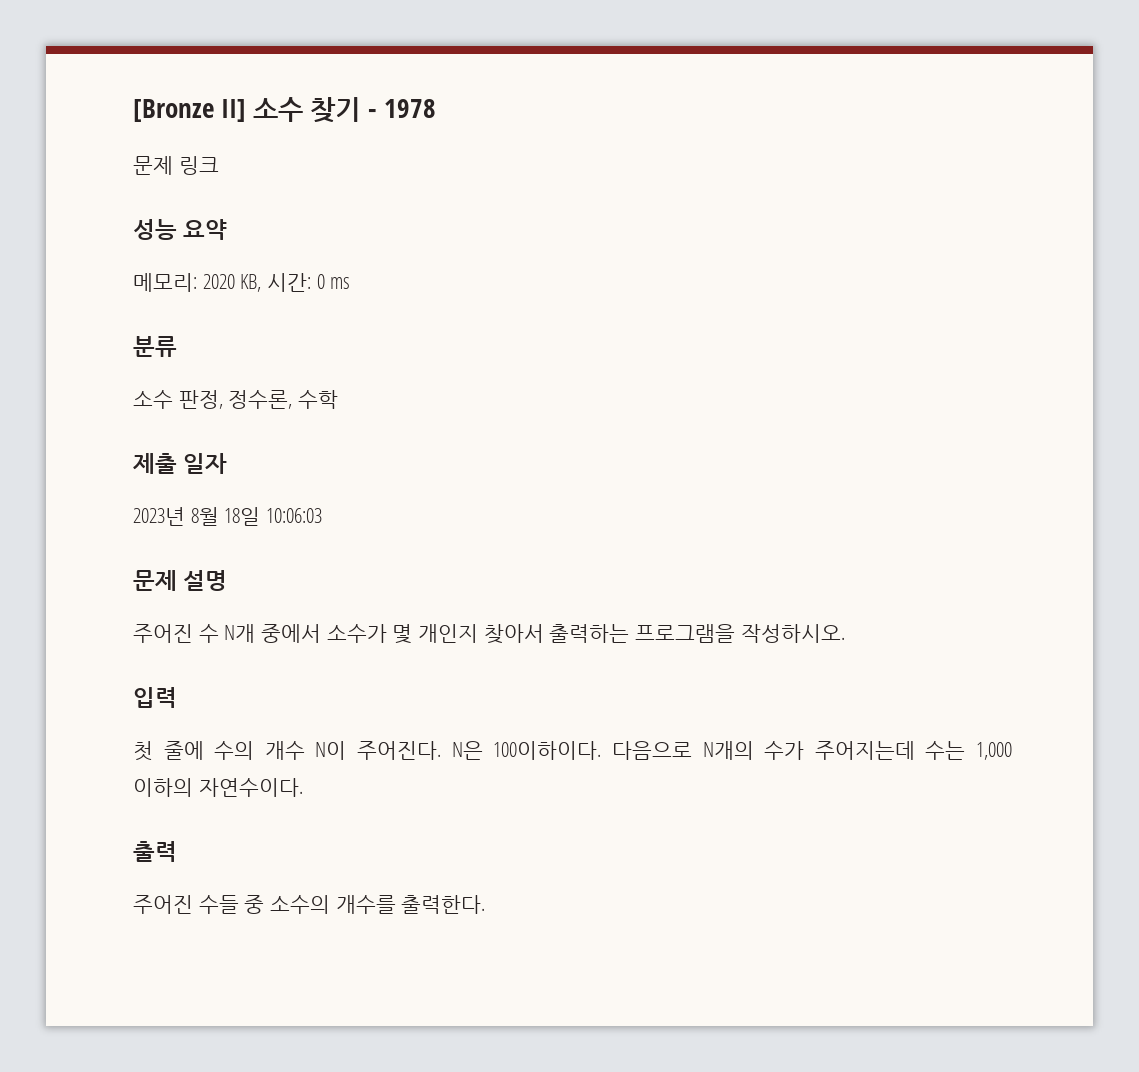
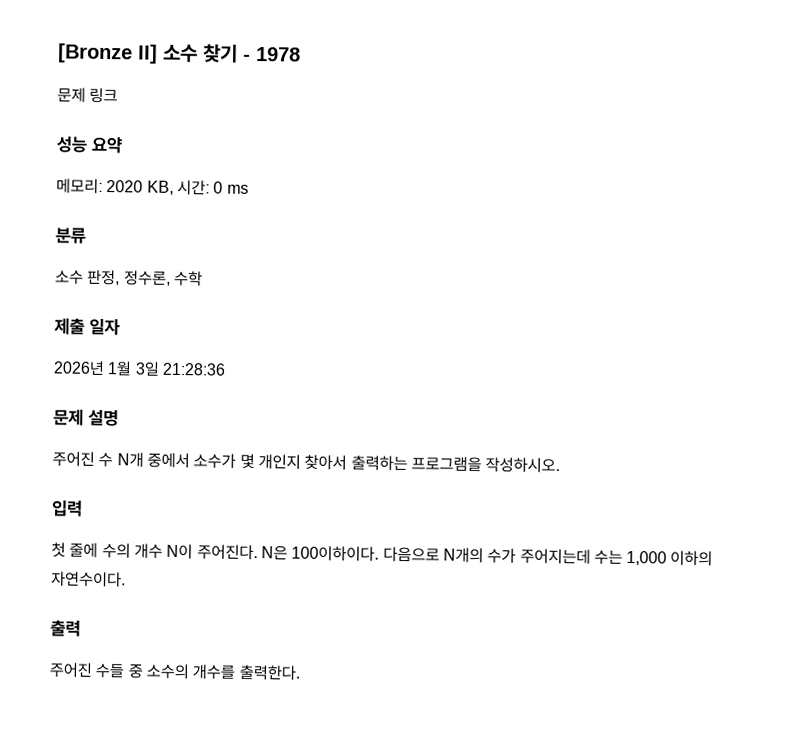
[133,507,323,526] 2023년 8월 18일 10:06:03 -> [53,360,226,377] 2026년 1월 3일 21:28:36

